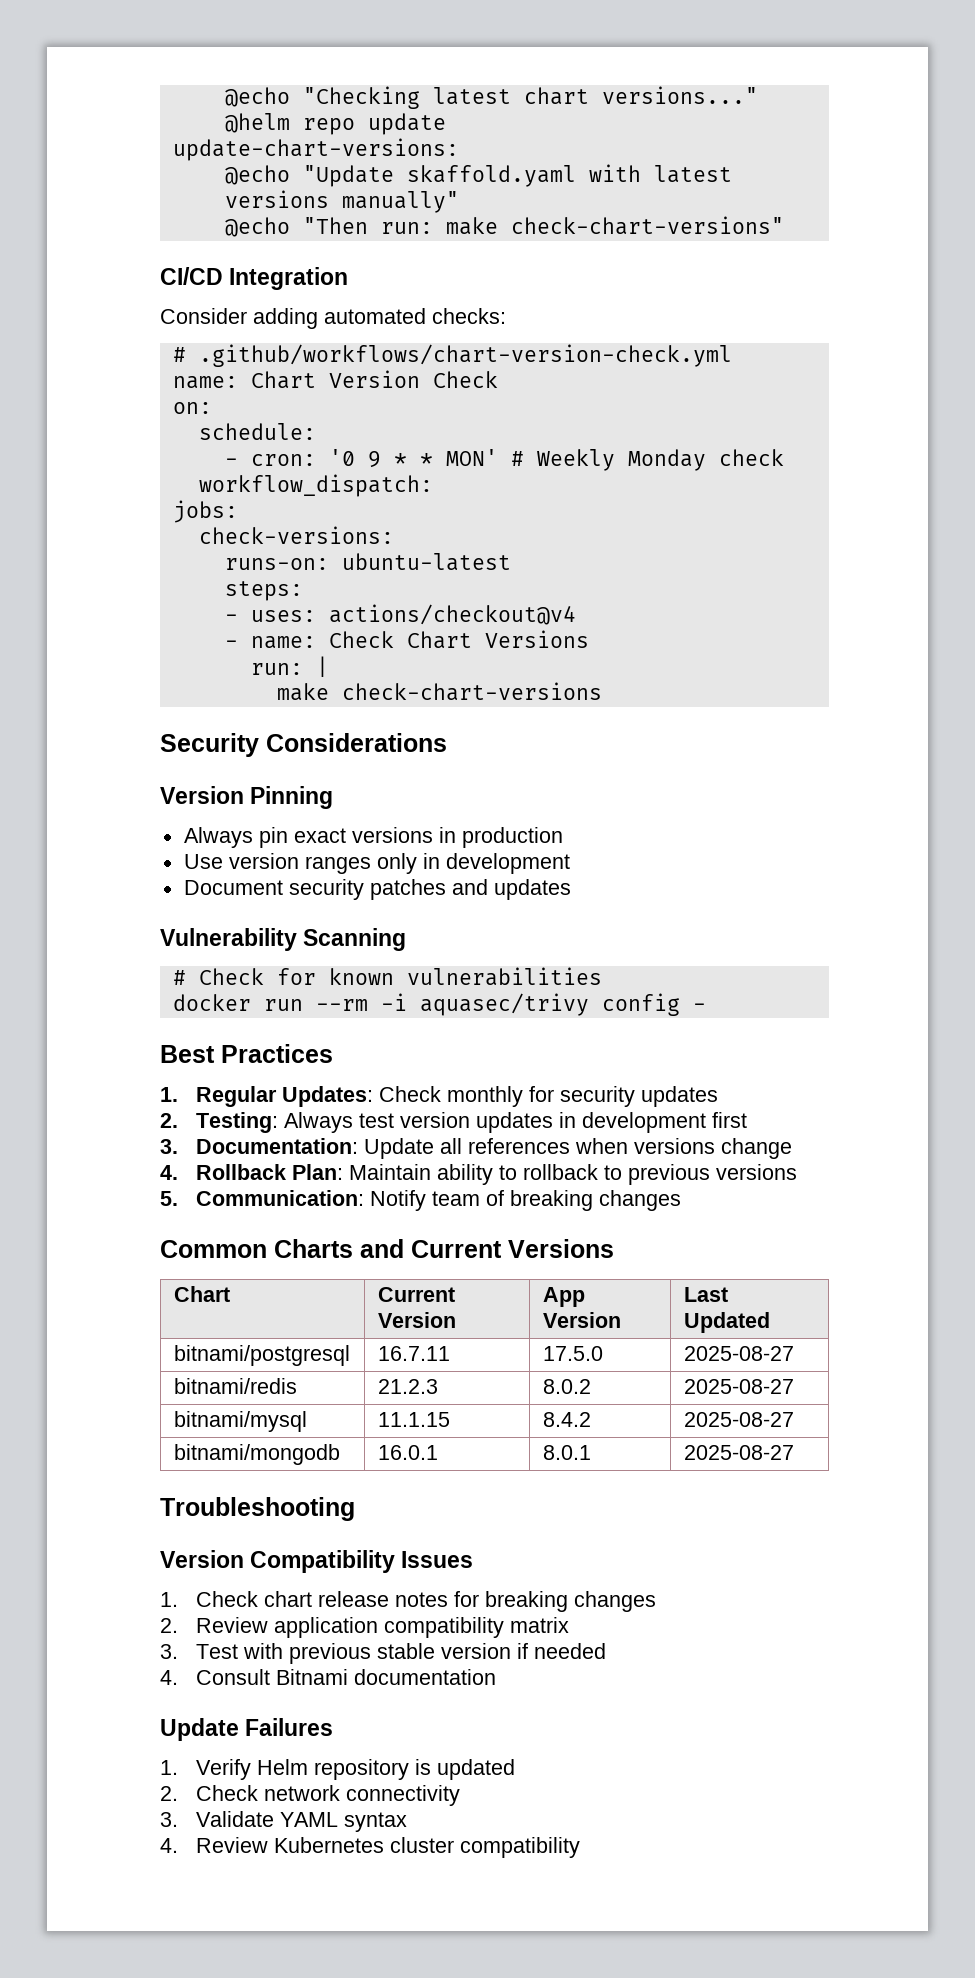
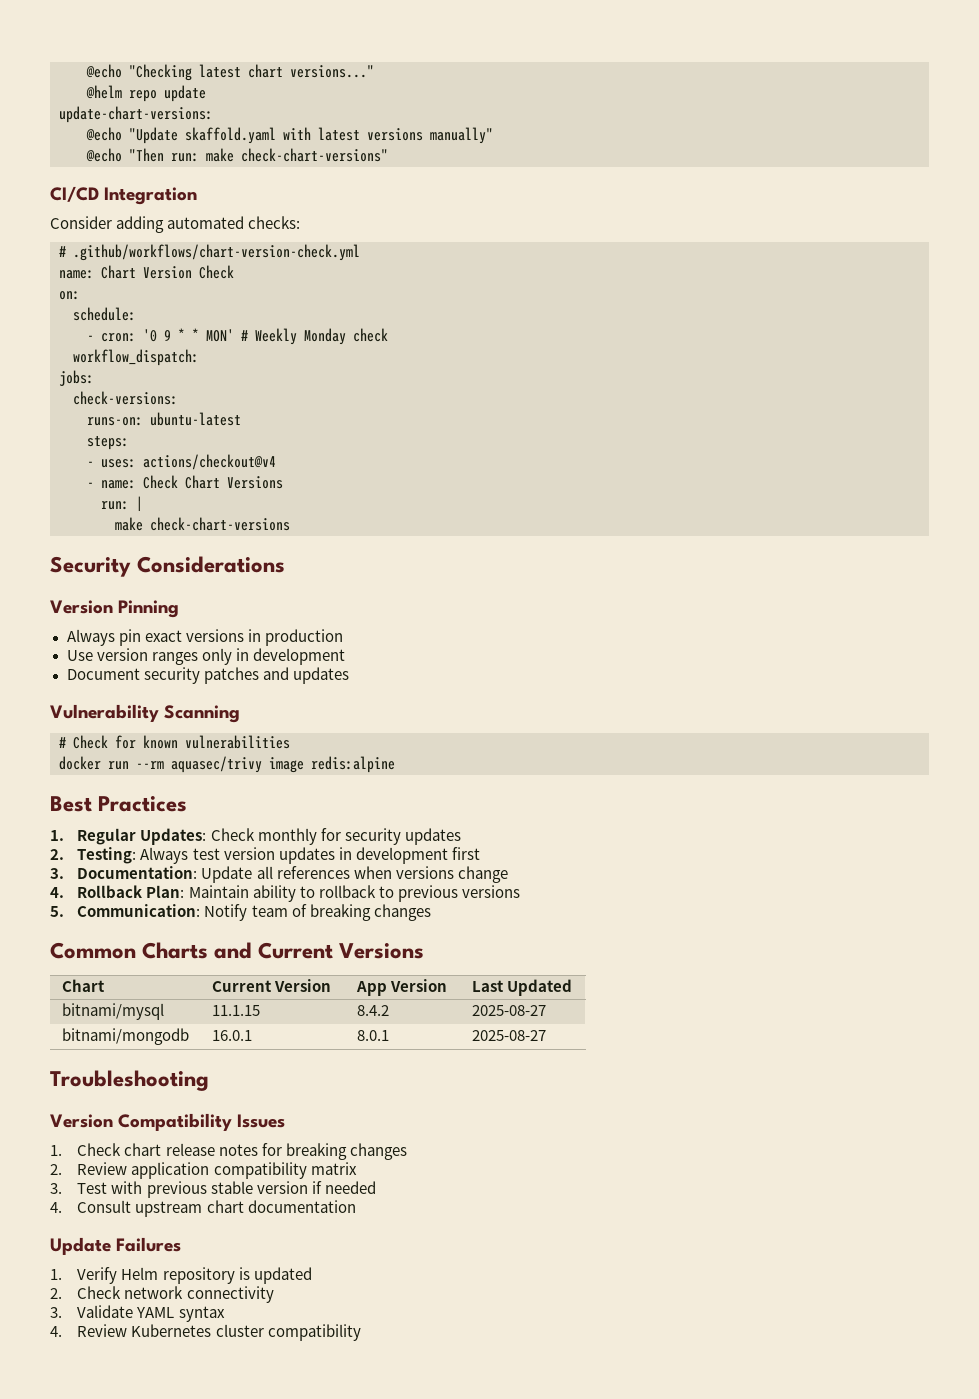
[380,993,706,1016] -i aquasec/trivy config - -> [171,756,395,773] aquasec/trivy image redis:alpine
[173,1345,350,1366] [377,1346,450,1361] [542,1346,603,1361] [683,1346,794,1361] [173,1378,297,1394] [377,1379,438,1394] [542,1379,591,1394] [683,1379,794,1394] // bitnami/postgresql | 16.7.11 | 17.5.0 | 2025-08-27 // bitnami/redis | 21.2.3 | 8.0.2 | 2025-08-27 -> (572, 987) none
[275,1669,348,1685] Bitnami -> [135,1200,244,1217] upstream chart

